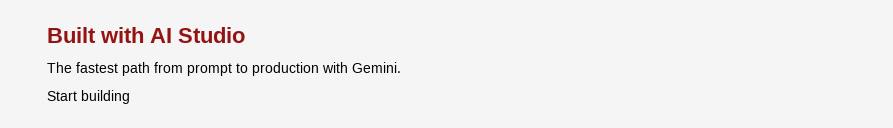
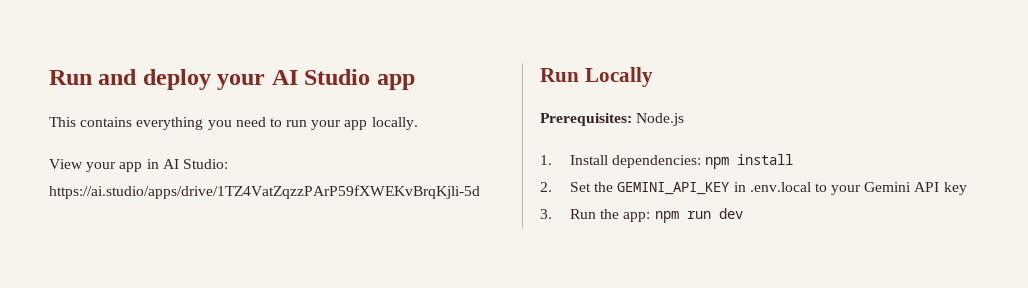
[47,27,245,43] [47,62,401,76] [47,90,130,104] Built with AI Studio // The fastest path from prompt to production with Gemini. // Start building -> [49,69,415,90] [49,117,418,130] [49,159,228,172] [49,185,480,199] [540,67,653,87] [540,113,685,126] [540,154,794,169] [540,182,967,195] [540,208,743,223] Run and deploy your AI Studio app // This contains everything you need to run your app locally. // View your app in AI Studio: https://ai.studio/apps/drive/1TZ4VatZqzzPArP59fXWEKvBrqKjli-5d // Run Locally // Prerequisites: Node.js // 1. Install dependencies: npm install // 2. Set the GEMINI_API_KEY in .env.local to your Gemini API key // 3. Run the app: npm run dev

